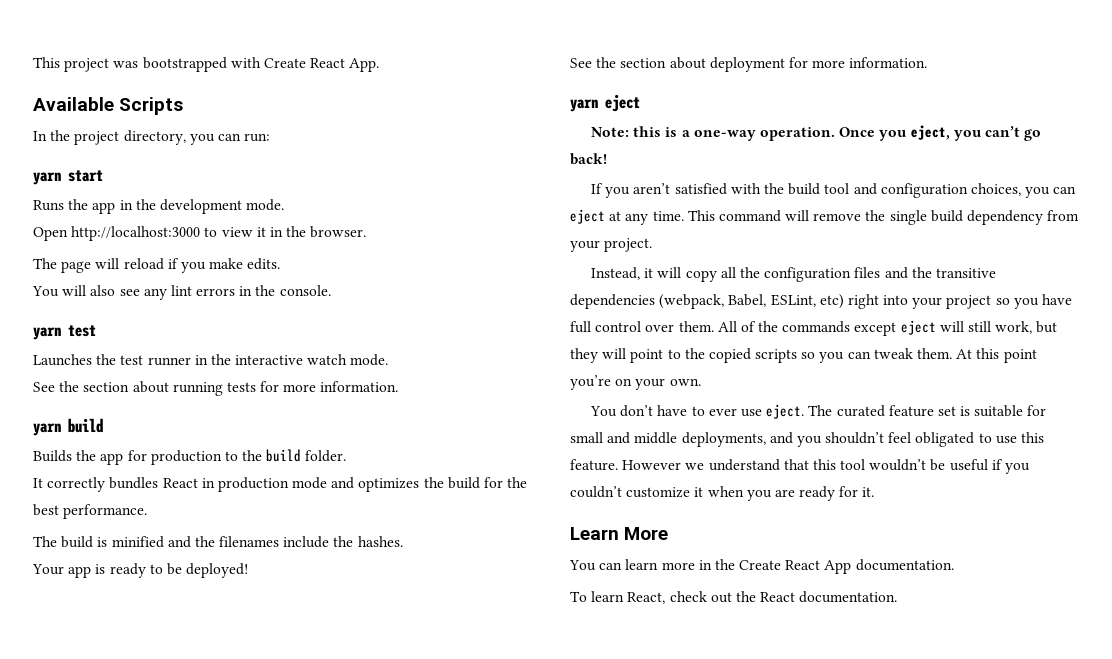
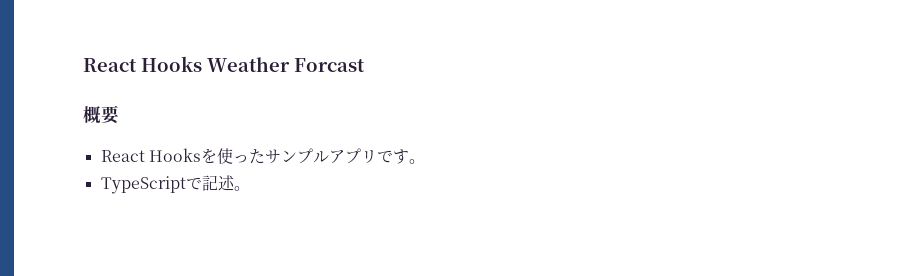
[33,57,380,72] [33,97,184,115] [33,130,271,145] [33,170,103,185] [33,199,285,214] [33,226,367,241] [33,258,281,273] [32,285,331,300] [33,325,96,340] [33,354,389,366] [33,381,399,396] [33,418,103,436] [33,449,347,465] [33,477,528,492] [33,504,148,519] [33,536,403,548] [32,563,249,578] [570,57,928,72] [570,94,640,112] [591,125,1042,141] [570,153,607,165] [591,183,1077,198] [570,209,1080,225] [570,238,653,252] [591,267,996,282] [570,294,1073,309] [570,320,1058,336] [570,348,1037,363] [570,375,701,390] [590,404,1047,419] [570,432,1045,447] [570,459,1031,474] [570,486,875,501] [570,527,669,540] [569,559,954,574] [570,591,898,604] This project was bootstrapped with Create React App. // Available Scripts // In the project directory, you can run: // yarn start // Runs the app in the development mode. // Open http://localhost:3000 to view it in the browser. // The page will reload if you make edits. // You will also see any lint errors in the console. // yarn test // Launches the test runner in the interactive watch mode. // See the section about running tests for more information. // yarn build // Builds the app for production to the build folder. // It correctly bundles React in production mode and optimizes the build for the best performance. // The build is minified and the filenames include the hashes. // Your app is ready to be deployed! // See the section about deployment for more information. // yarn eject // Note: this is a one-way operation. Once you eject, you can’t go back! // If you aren’t satisfied with the build tool and configuration choices, you can eject at any time. This command will remove the single build dependency from your project. // Instead, it will copy all the configuration files and the transitive dependencies (webpack, Babel, ESLint, etc) right into your project so you have full control over them. All of the commands except eject will still work, but they will point to the copied scripts so you can tweak them. At this point you’re on your own. // You don’t have to ever use eject. The curated feature set is suitable for small and middle deployments, and you shouldn’t feel obligated to use this feature. However we understand that this tool wouldn’t be useful if you couldn’t customize it when you are ready for it. // Learn More // You can learn more in the Create React App documentation. // To learn React, check out the React documentation. -> [83,56,365,72] [83,105,119,124] [100,148,425,164] [100,175,250,194] React Hooks Weather Forcast // 概要 // React Hooksを使ったサンプルアプリです。 // TypeScriptで記述。

